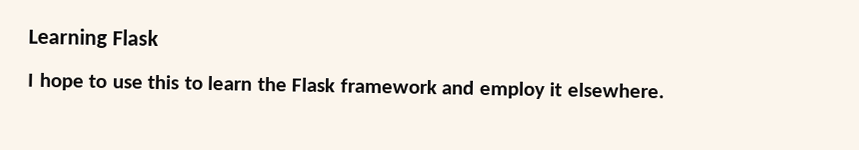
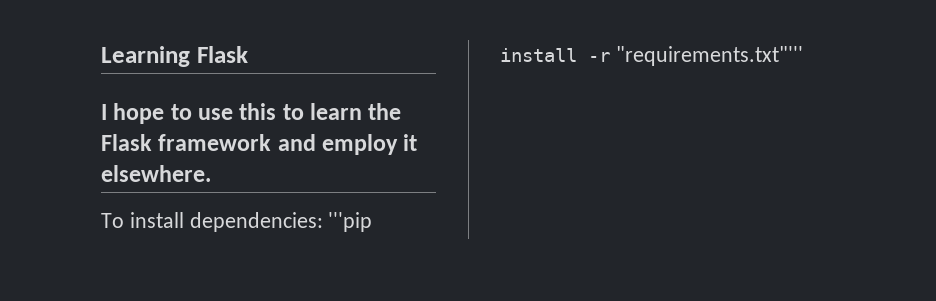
(665, 90) none -> [101,212,373,232] [500,46,803,66] // To install dependencies: '''pip install -r "requirements.txt"'''

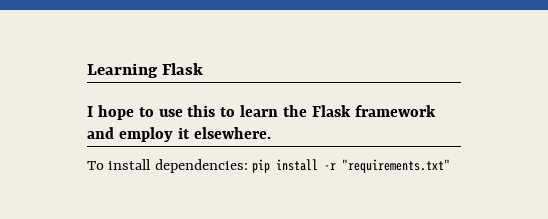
[328,212,373,232] '''pip -> [252,159,271,173] pip
[615,46,803,66] "requirements.txt"''' -> [342,159,451,173] "requirements.txt"

